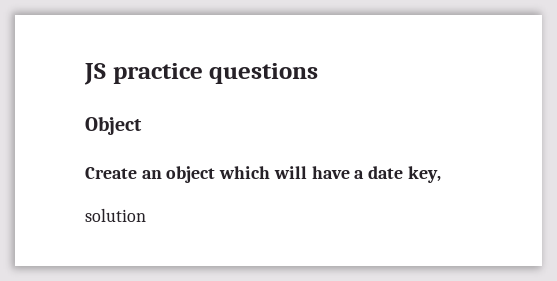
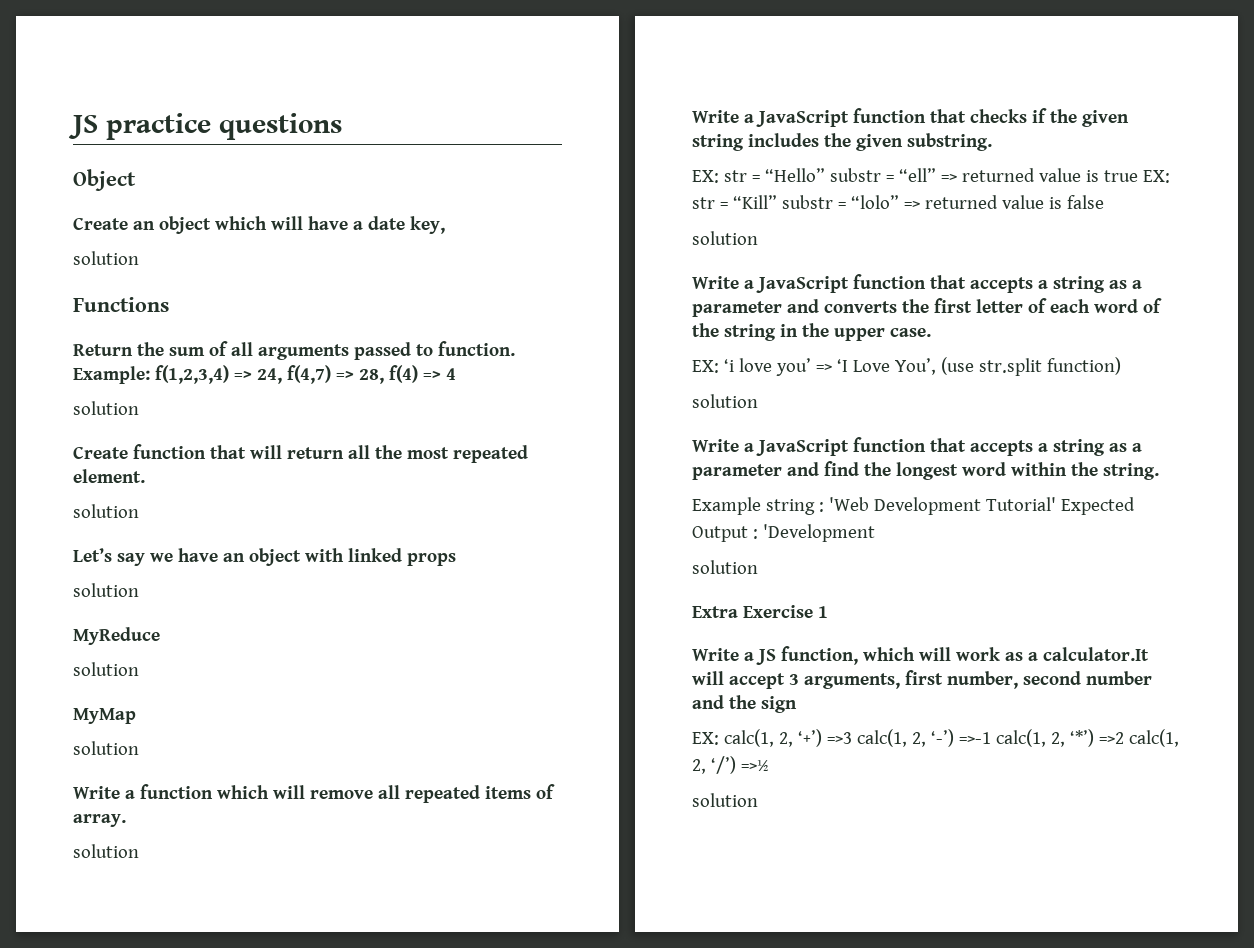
(146, 215) none -> [73,297,169,312] [73,341,515,360] [73,365,456,384] [73,401,139,415] [73,444,528,463] [73,469,145,483] [73,504,139,518] [73,548,456,566] [73,583,139,597] [73,627,160,645] [73,662,139,676] [73,708,136,724] [73,741,139,755] [73,784,555,803] [73,814,126,827] [73,844,139,858] [692,108,1129,127] [692,133,992,151] [692,168,1170,183] [692,195,1104,209] [692,231,758,245] [692,274,1142,293] [692,298,1162,317] [692,323,931,341] [692,357,1121,376] [692,394,758,408] [692,437,1142,456] [692,461,1159,480] [692,497,1135,515] [692,524,875,542] [692,560,758,574] [692,605,828,618] [692,646,1149,665] [692,670,1152,689] [692,695,797,713] [692,729,1179,747] [692,756,768,774] [692,793,758,807] // Functions // Return the sum of all arguments passed to function. Example: f(1,2,3,4) => 24, f(4,7) => 28, f(4) => 4 // solution // Create function that will return all the most repeated element. // solution // Let’s say we have an object with linked props // solution // MyReduce // solution // MyMap // solution // Write a function which will remove all repeated items of array. // solution // Write a JavaScript function that checks if the given string includes the given substring. // EX: str = “Hello” substr = “ell” => returned value is true EX: str = “Kill” substr = “lolo” => returned value is false // solution // Write a JavaScript function that accepts a string as a parameter and converts the first letter of each word of the string in the upper case. // EX: ‘i love you’ => ‘I Love You’, (use str.split function) // solution // Write a JavaScript function that accepts a string as a parameter and find the longest word within the string. // Example string : 'Web Development Tutorial' Expected Output : 'Development // solution // Extra Exercise 1 // Write a JS function, which will work as a calculator.It will accept 3 arguments, first number, second number and the sign // EX: calc(1, 2, ‘+’) =>3 calc(1, 2, ‘-’) =>-1 calc(1, 2, ‘*’) =>2 calc(1, 2, ‘/’) =>½ // solution

